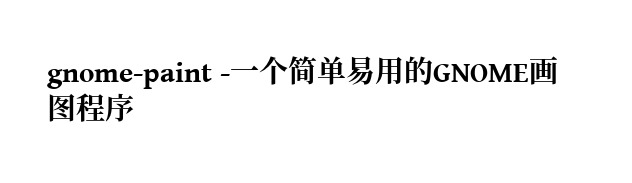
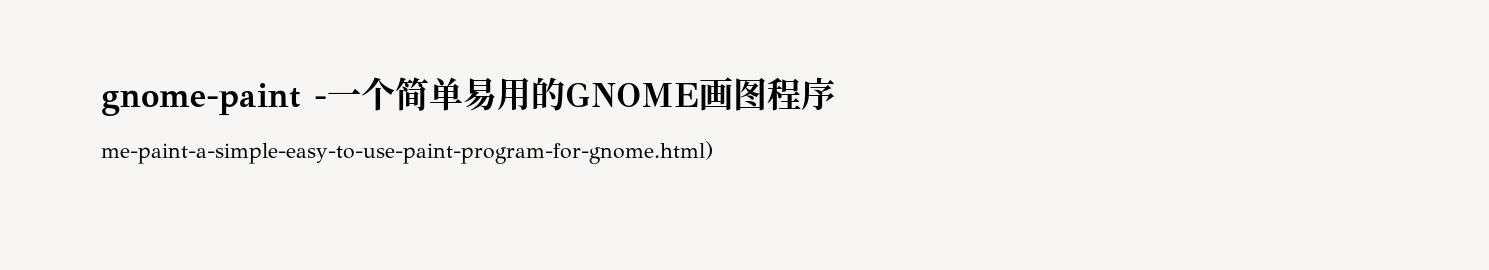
(134, 107) none -> [101,141,713,164] // me-paint-a-simple-easy-to-use-paint-program-for-gnome.html)

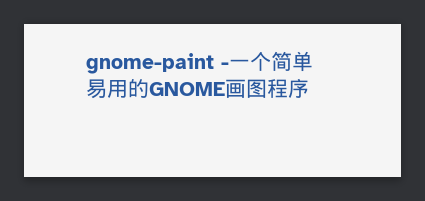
[101,141,713,164] // me-paint-a-simple-easy-to-use-paint-program-for-gnome.html) -> (309, 88) none

